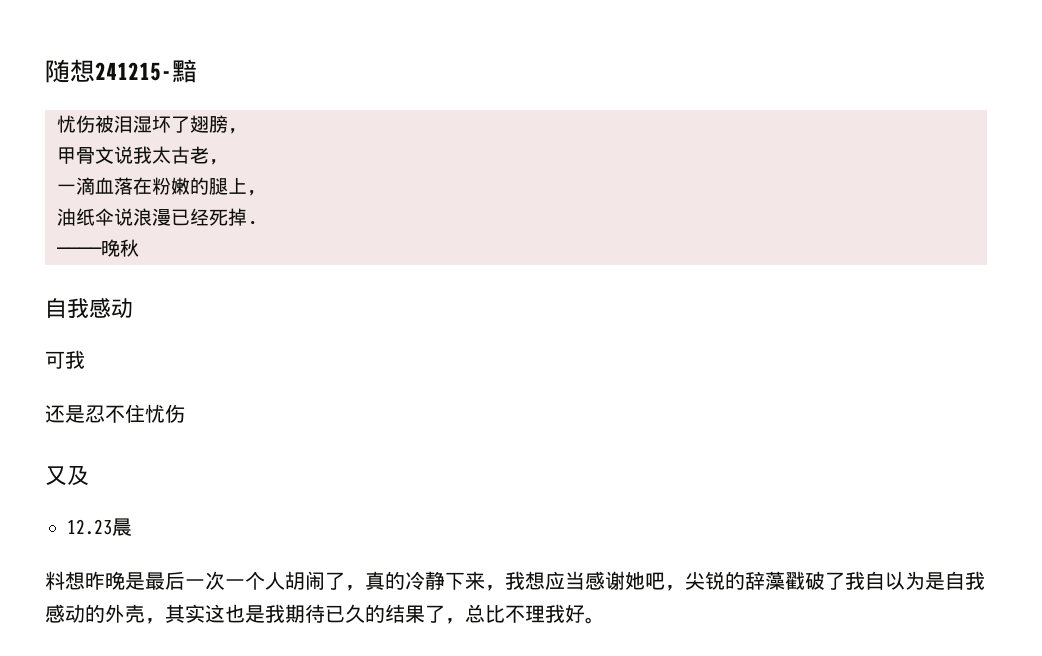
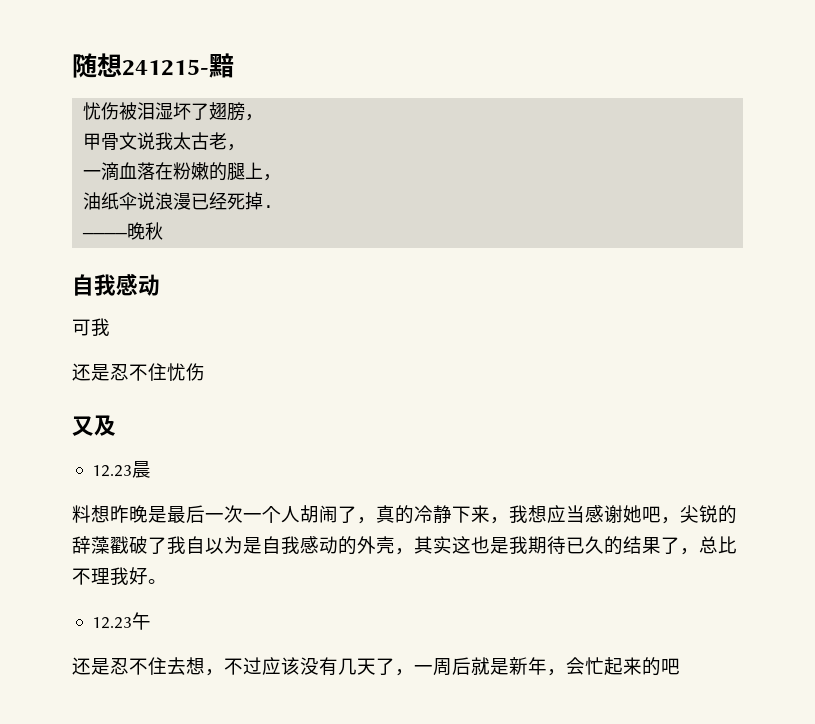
(605, 620) none -> [92,612,152,630] [72,657,680,676] // 12.23午 // 还是忍不住去想，不过应该没有几天了，一周后就是新年，会忙起来的吧

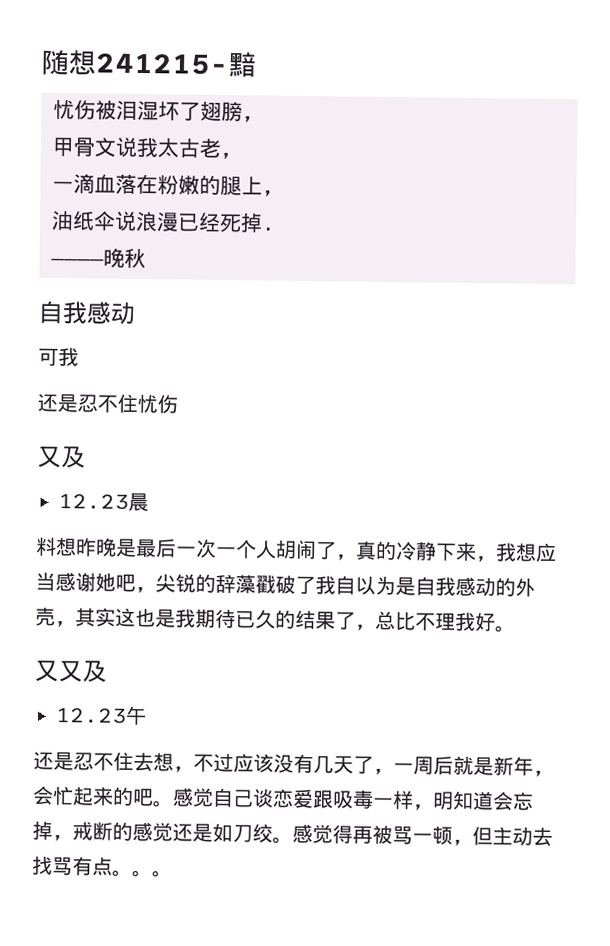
(167, 581) none -> [34,659,107,683] // 又又及
(680, 666) none -> [152,787,534,811] [32,820,553,847] [32,855,173,878] 。感觉自己谈恋爱跟吸毒一样，明知道会忘掉，戒断的感觉还是如刀绞。感觉得再被骂一顿，但主动去找骂有点。。。

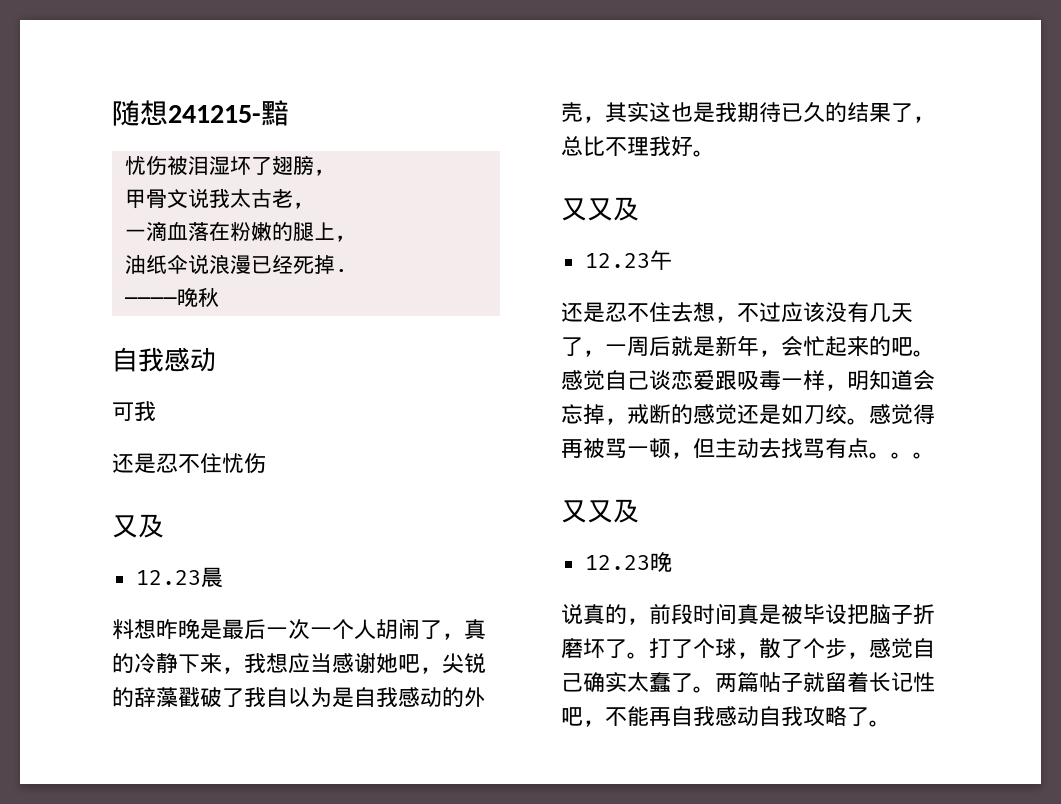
(173, 874) none -> [561,499,639,523] [584,552,672,572] [561,603,935,625] [561,638,935,659] [561,672,935,693] [561,706,891,727] // 又又及 // 12.23晚 // 说真的，前段时间真是被毕设把脑子折磨坏了。打了个球，散了个步，感觉自己确实太蠢了。两篇帖子就留着长记性吧，不能再自我感动自我攻略了。

